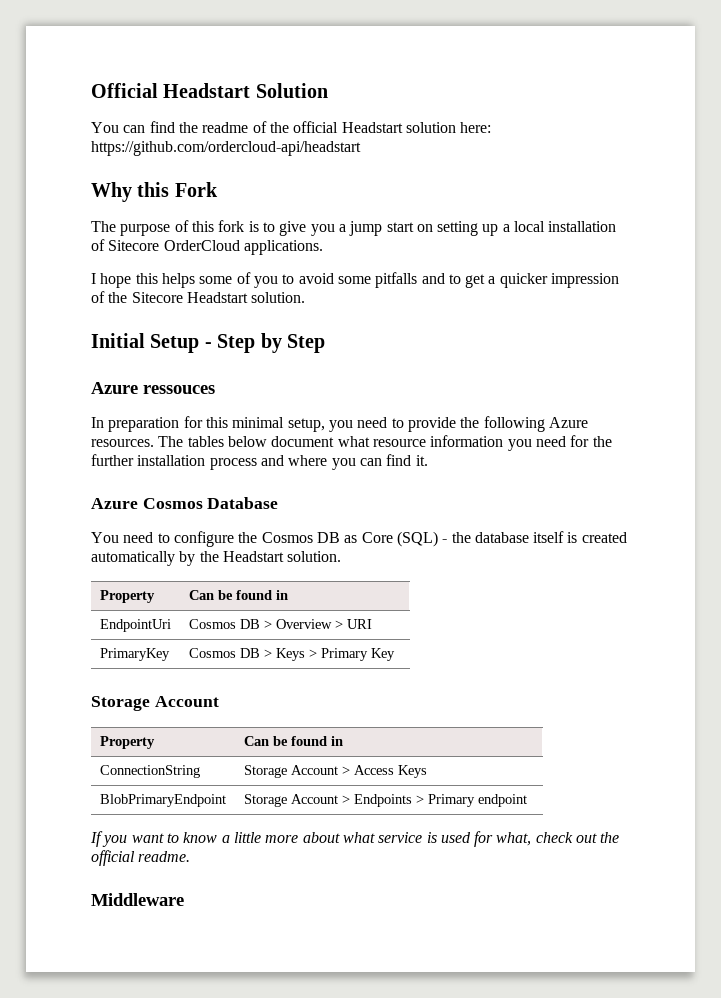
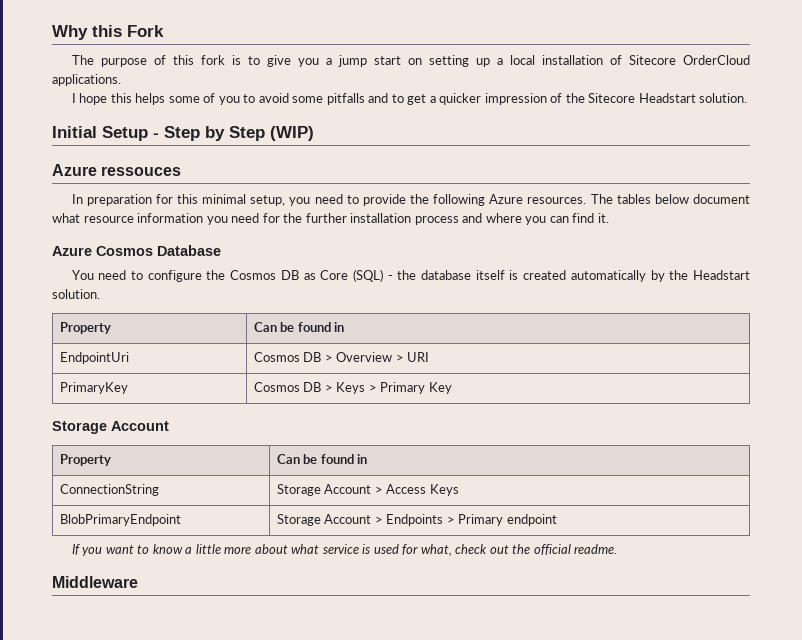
[91,83,328,98] [91,121,492,133] [91,141,361,156] Official Headstart Solution // You can find the readme of the official Headstart solution here: https://github.com/ordercloud-api/headstart // -> (52, 32) none
(325, 343) none -> [270,126,314,141] (WIP)

